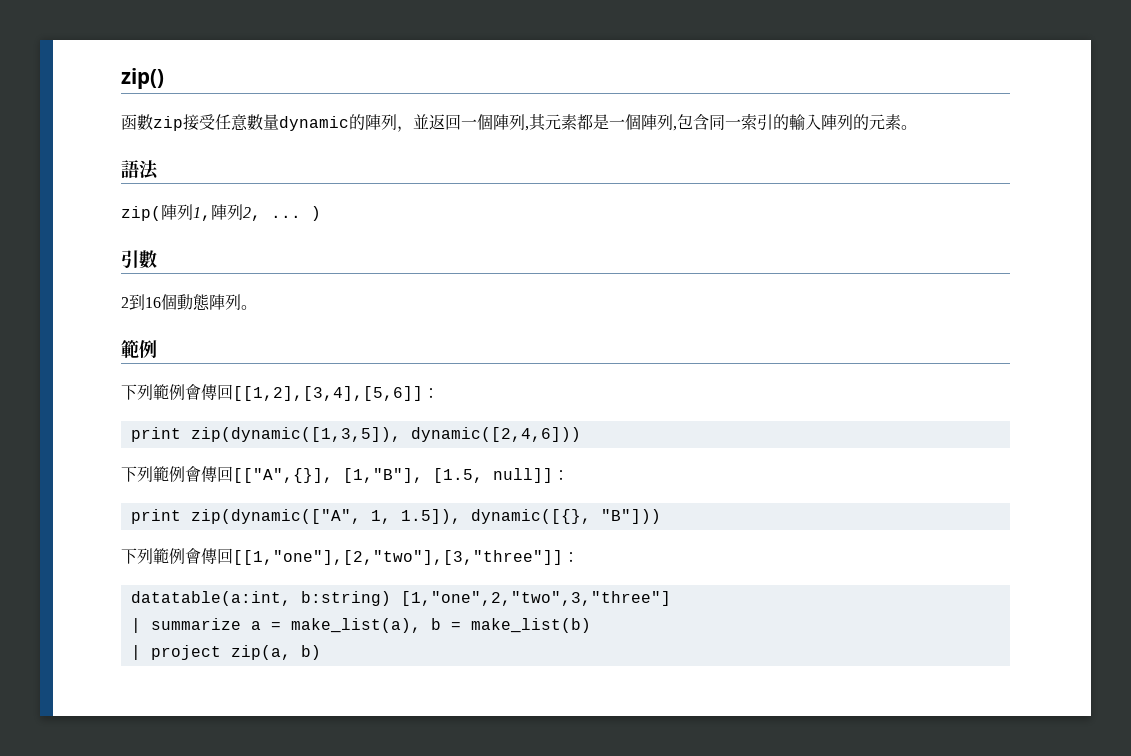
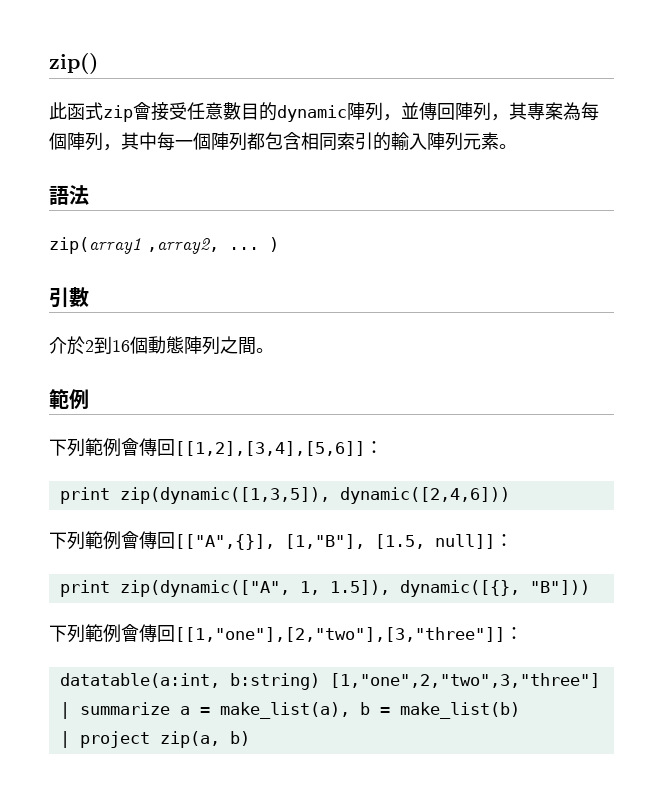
[121,114,183,131] 函數zip -> [49,102,151,122] 此函式zip會
[263,114,365,131] 量dynamic的 -> [241,102,347,122] 目的dynamic
[429,114,741,131] 返回一個陣列,其元素都是一個陣列,包含同一 -> [419,102,599,121] [49,132,337,151] 傳回陣列，其專案為每個陣列，其中每一個陣列都包含相同
[853,114,869,130] 的 -> (463, 141) none
[121,204,261,221] zip(陣列1,陣列2, -> [49,237,219,254] zip(array1 ,array2,
(157, 259) none -> [49,336,85,355] 介於
(241, 302) none -> [220,336,256,355] 之間

